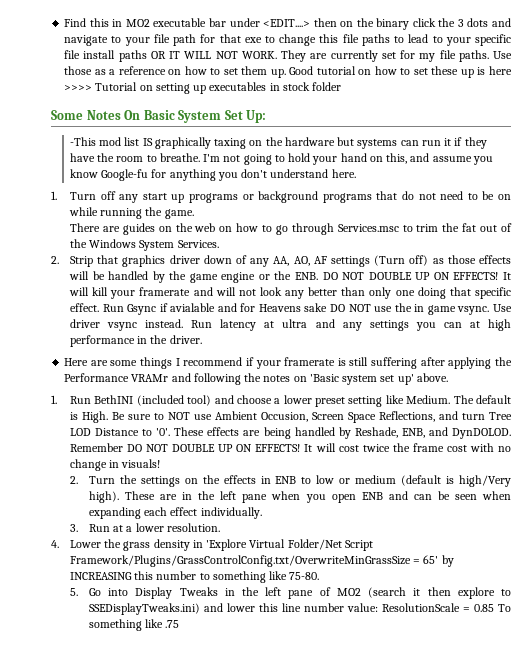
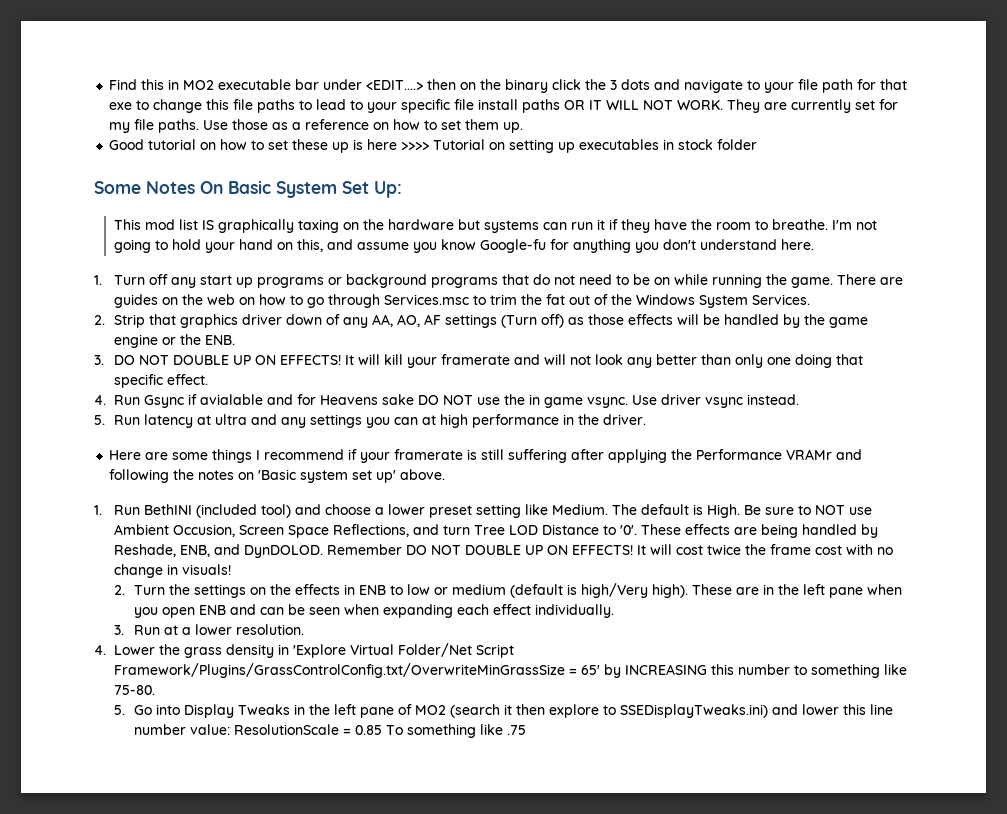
(286, 73) none -> (524, 127) //
[69,137,96,146] -This -> [114,219,142,230] This
(194, 214) // -> (834, 282) none
(319, 276) none -> [94,355,104,365] // 3.
(99, 307) none -> [94,395,106,405] // 4.
(184, 323) none -> [94,415,105,425] // 5.

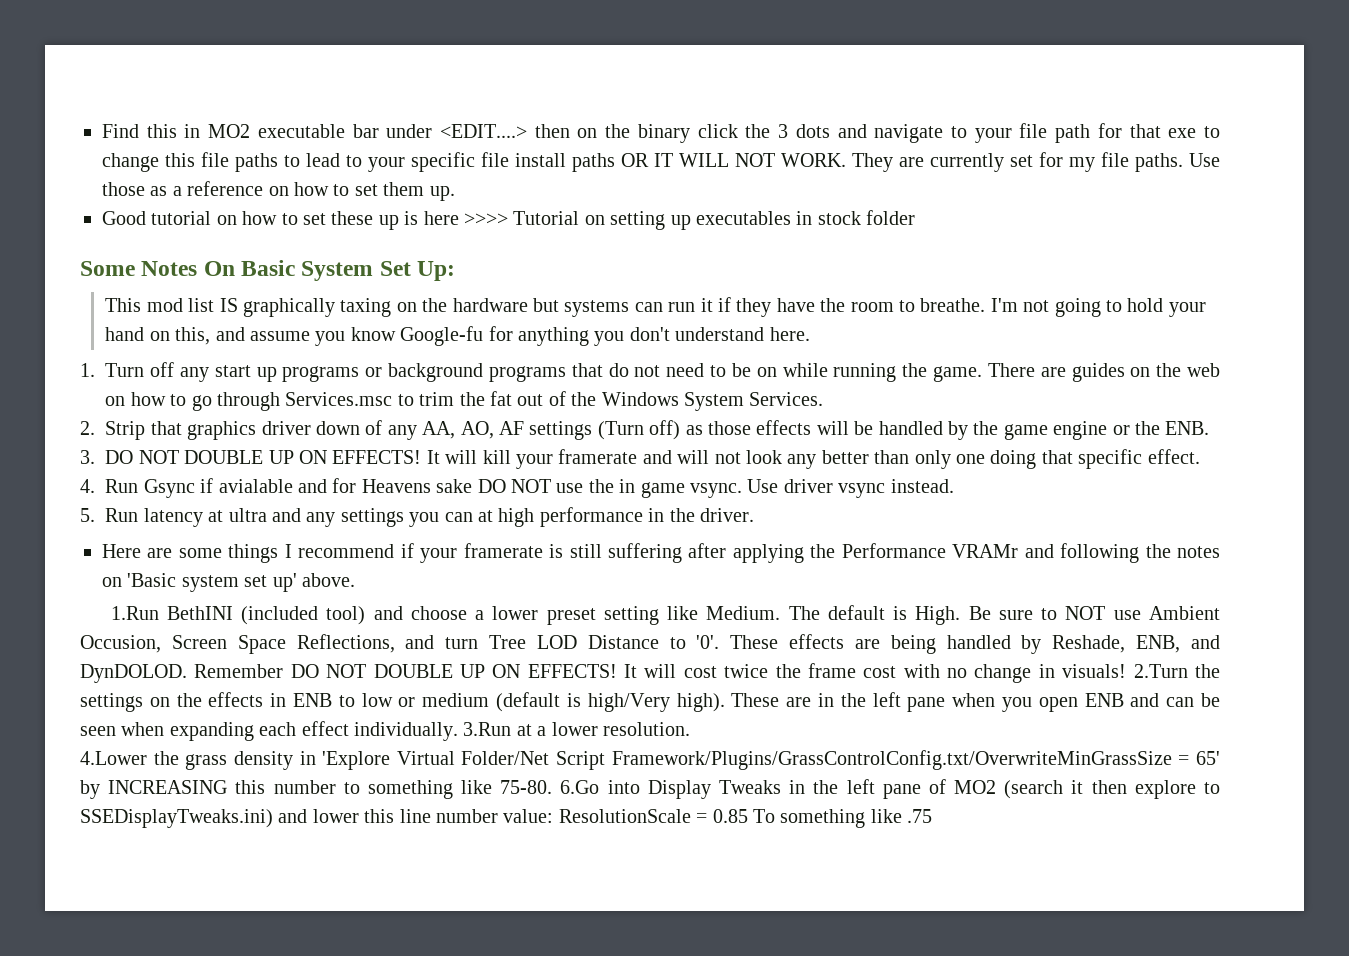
[94,505,141,515] 1. Run -> [110,606,159,620] 1.Run
[114,585,166,595] // 2. Turn -> [1133,664,1188,678] 2.Turn
[114,625,161,635] // 3. Run -> [463,722,512,736] 3.Run
[94,645,156,655] 4. Lower -> [80,751,147,765] 4.Lower
[114,705,153,715] // 5. Go -> [560,780,600,794] 6.Go

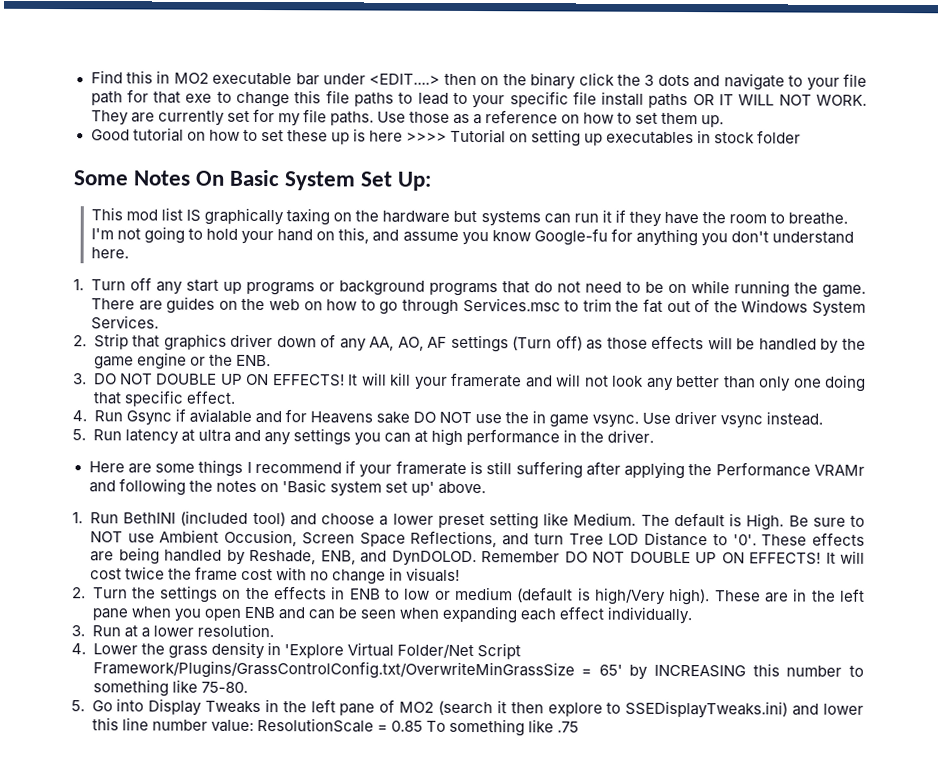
[110,606,159,620] 1.Run -> [72,512,119,524] 1. Run
[1133,664,1188,678] 2.Turn -> [72,587,128,599] // 2. Turn
[463,722,512,736] 3.Run -> [71,625,121,637] // 3. Run
[80,751,147,765] 4.Lower -> [71,643,138,655] 4. Lower
[560,780,600,794] 6.Go -> [71,700,113,712] // 5. Go

